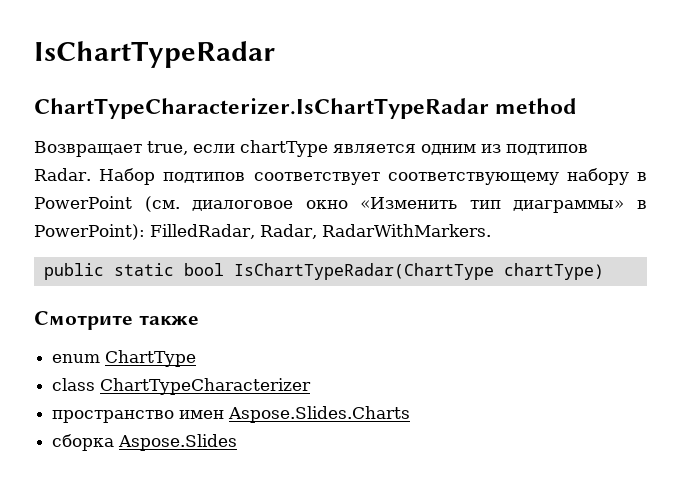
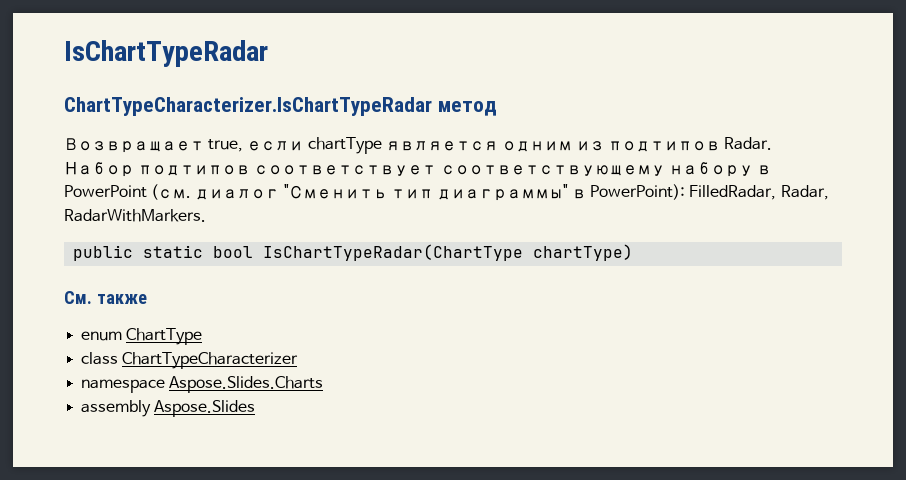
[495,98,578,114] method -> [437,101,497,116] метод
[192,197,625,213] диалоговое окно «Изменить тип диаграммы» -> [195,184,568,201] диалог "Сменить тип диаграммы"
[34,311,133,330] Смотрите -> [64,291,92,304] См.
[52,410,225,423] пространство имен -> [81,379,166,393] namespace
[52,434,115,451] сборка -> [81,400,152,417] assembly

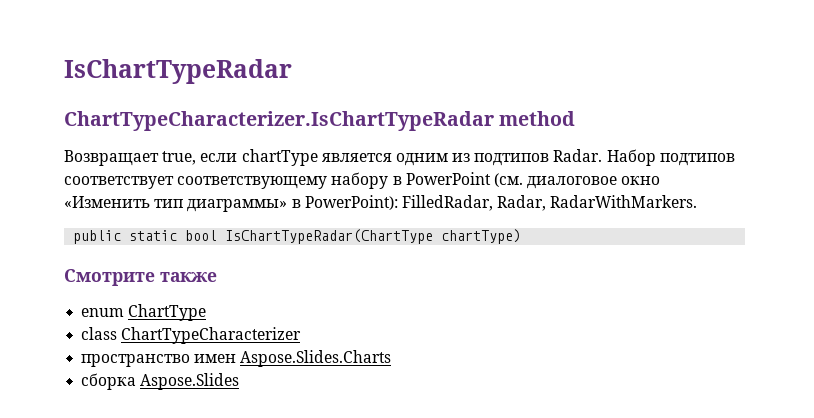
[437,101,497,116] метод -> [499,111,576,126] method
[195,184,568,201] диалог "Сменить тип диаграммы" -> [527,176,661,189] [64,196,288,212] диалоговое окно «Изменить тип диаграммы»
[64,291,92,304] См. -> [64,269,155,286] Смотрите
[81,379,166,393] namespace -> [81,354,237,367] пространство имен
[81,400,152,417] assembly -> [81,373,137,390] сборка

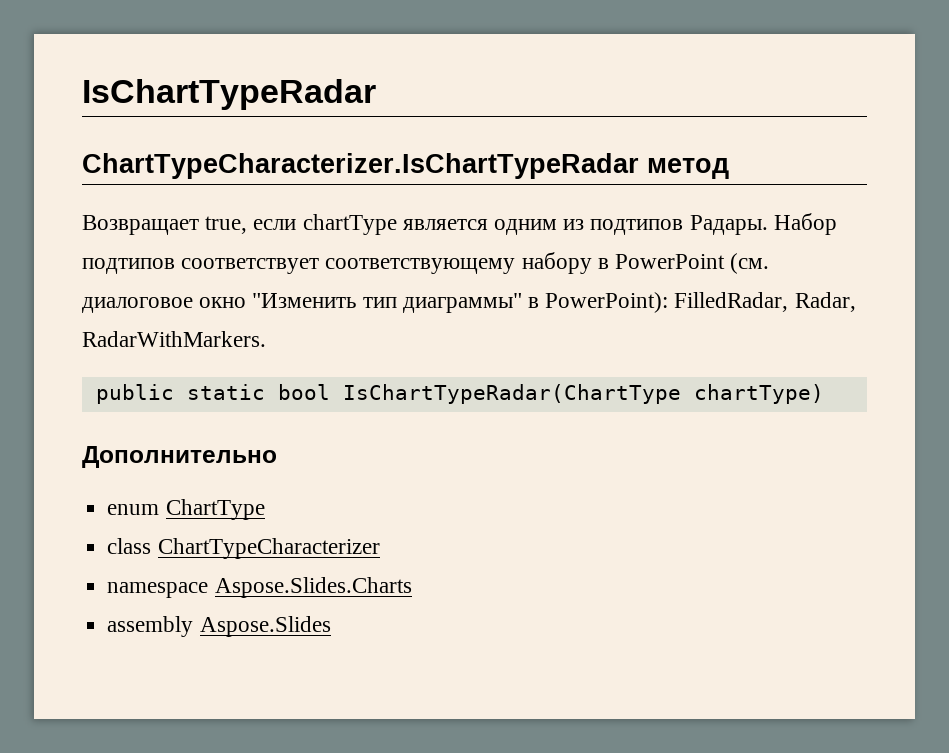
[499,111,576,126] method -> [647,158,729,179] метод
[553,149,603,162] Radar. -> [689,215,768,235] Радары.
[64,196,288,212] «Изменить тип диаграммы» -> [252,293,522,313] "Изменить тип диаграммы"
[64,269,217,286] Смотрите также -> [82,446,277,468] Дополнительно
[81,354,237,367] пространство имен -> [107,582,209,598] namespace
[81,373,137,390] сборка -> [107,616,194,637] assembly

